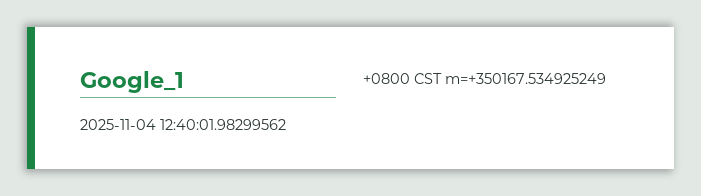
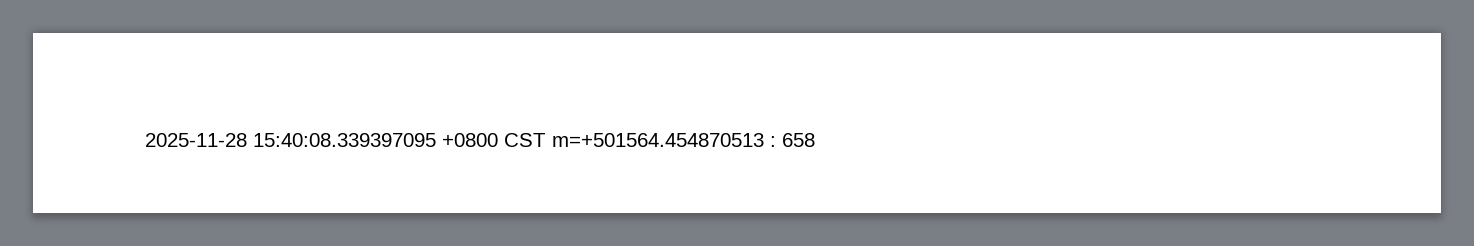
[80,71,184,93] [80,119,286,130] [363,73,606,84] Google_1 // 2025-11-04 12:40:01.98299562 +0800 CST m=+350167.534925249 -> [145,133,815,147] 2025-11-28 15:40:08.339397095 +0800 CST m=+501564.454870513 : 658

